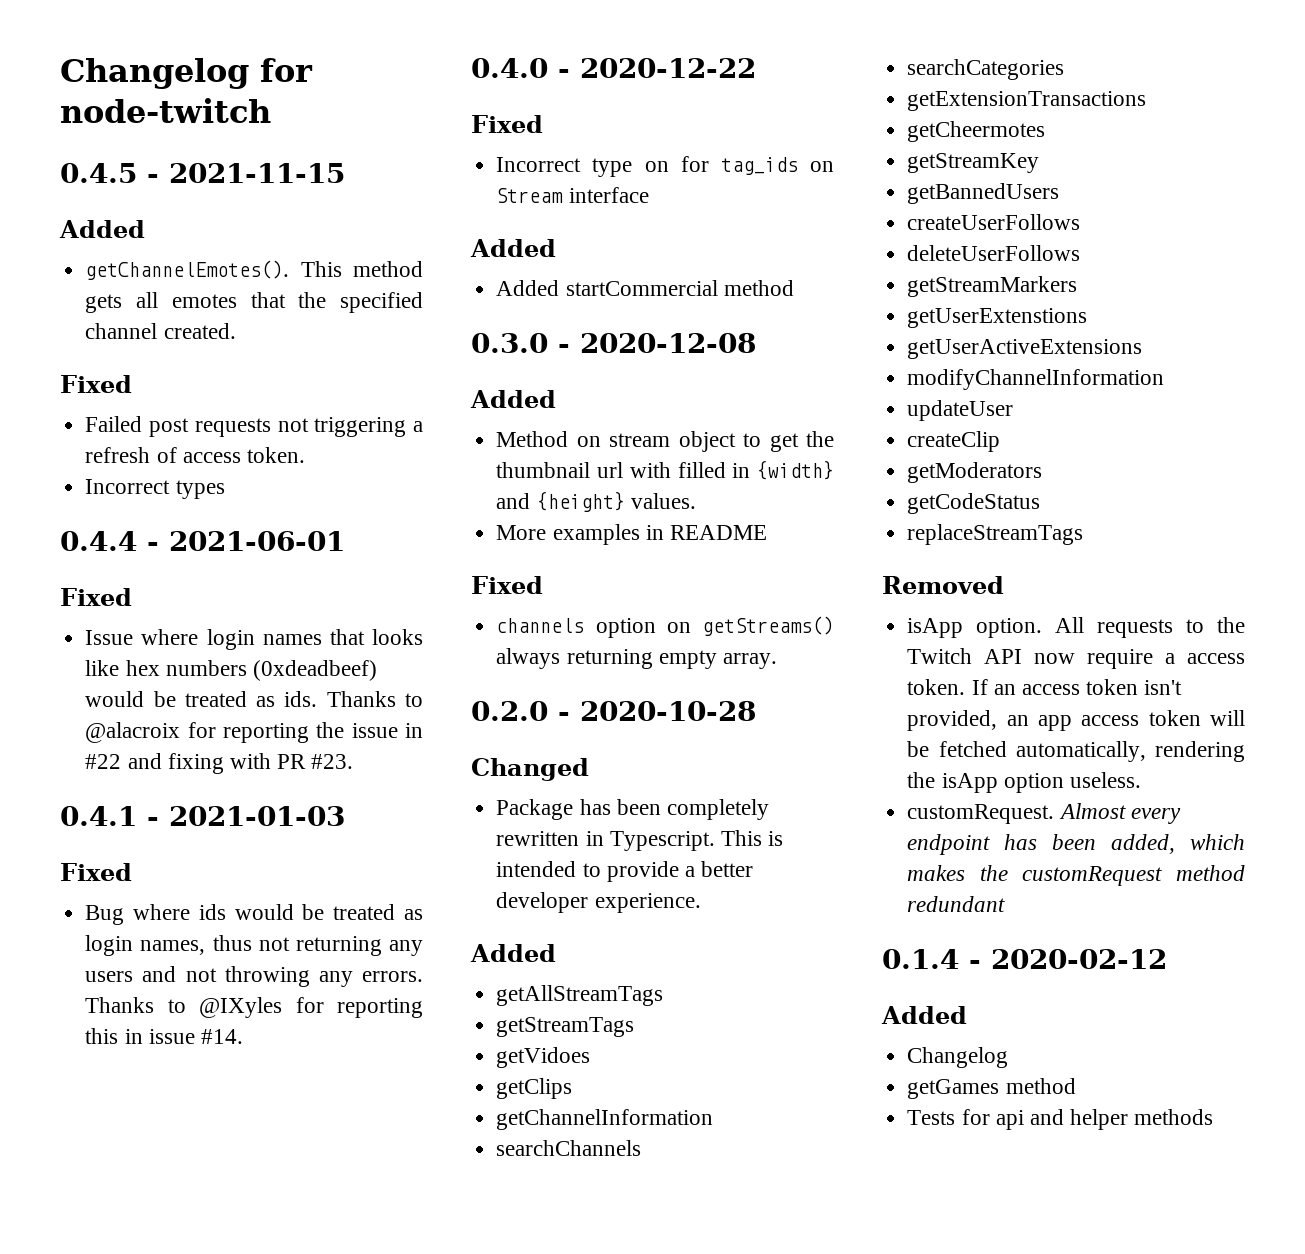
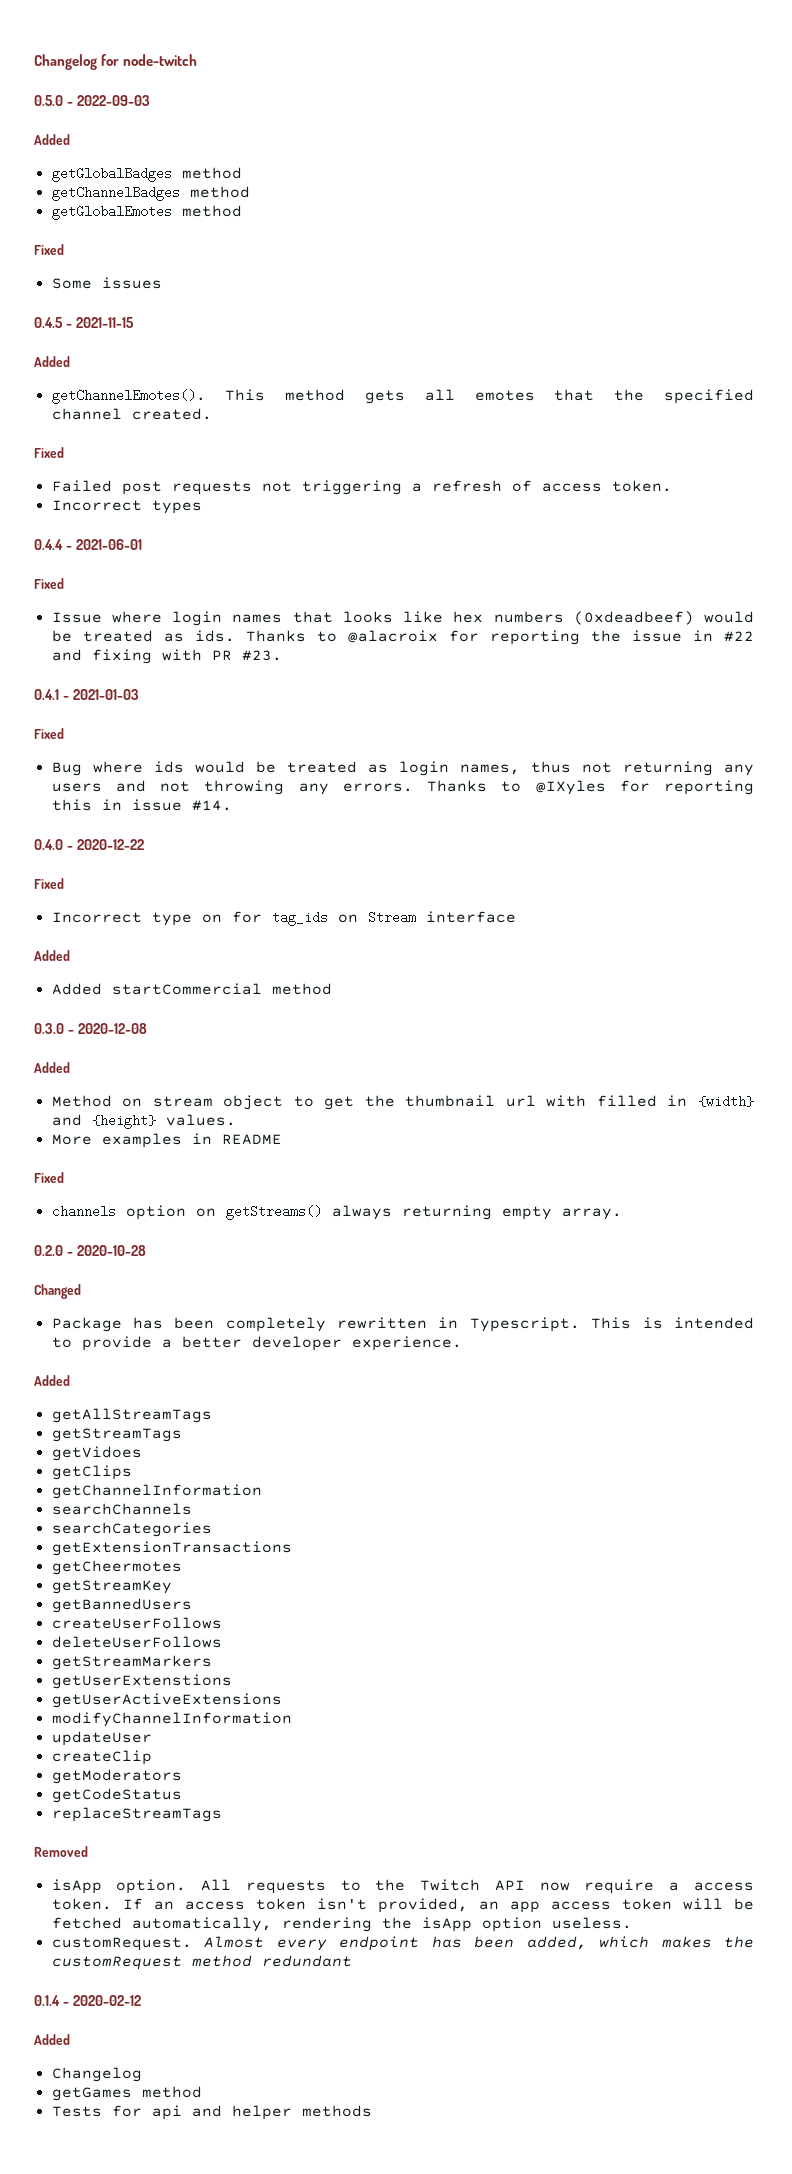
(271, 110) none -> [34,95,150,106] [34,134,70,145] [51,167,242,182] [51,186,250,201] [51,205,242,220] [34,244,64,255] [51,277,162,289] // 0.5.0 - 2022-09-03 // Added // getGlobalBadges method // getChannelBadges method // getGlobalEmotes method // Fixed // Some issues

